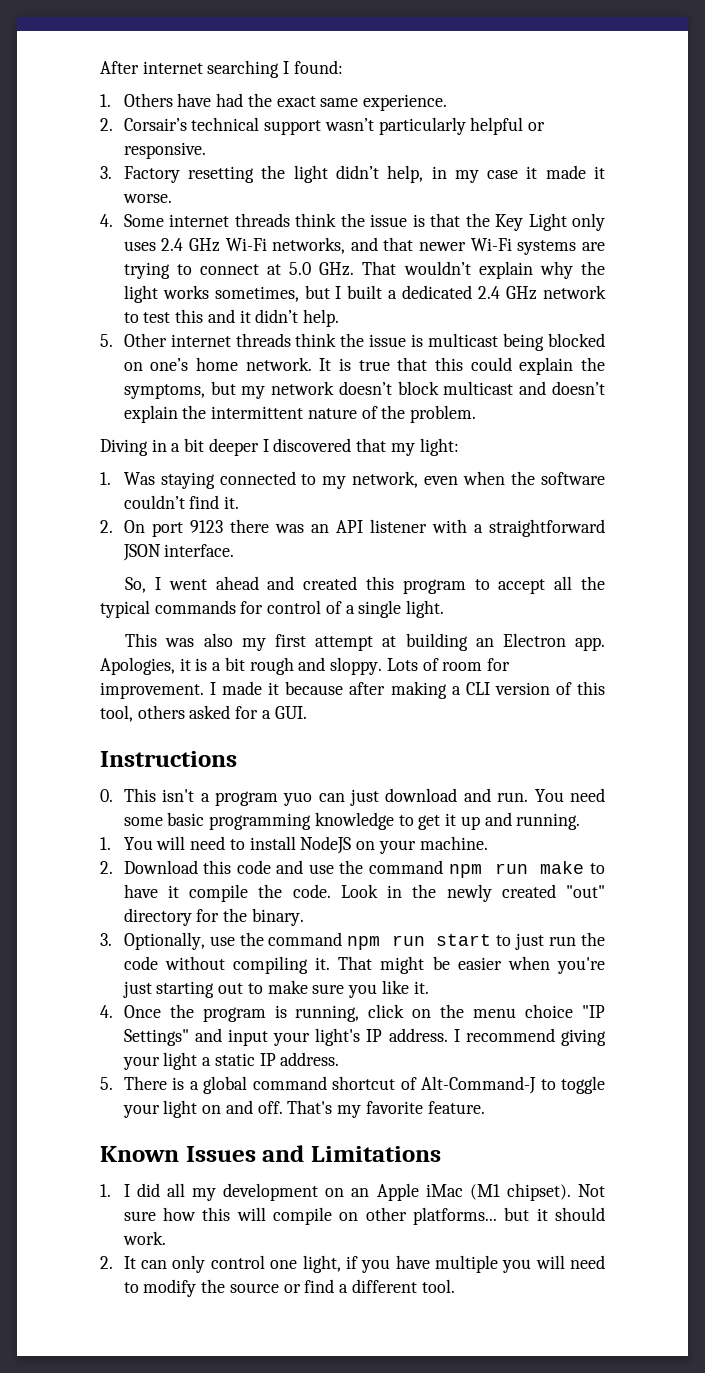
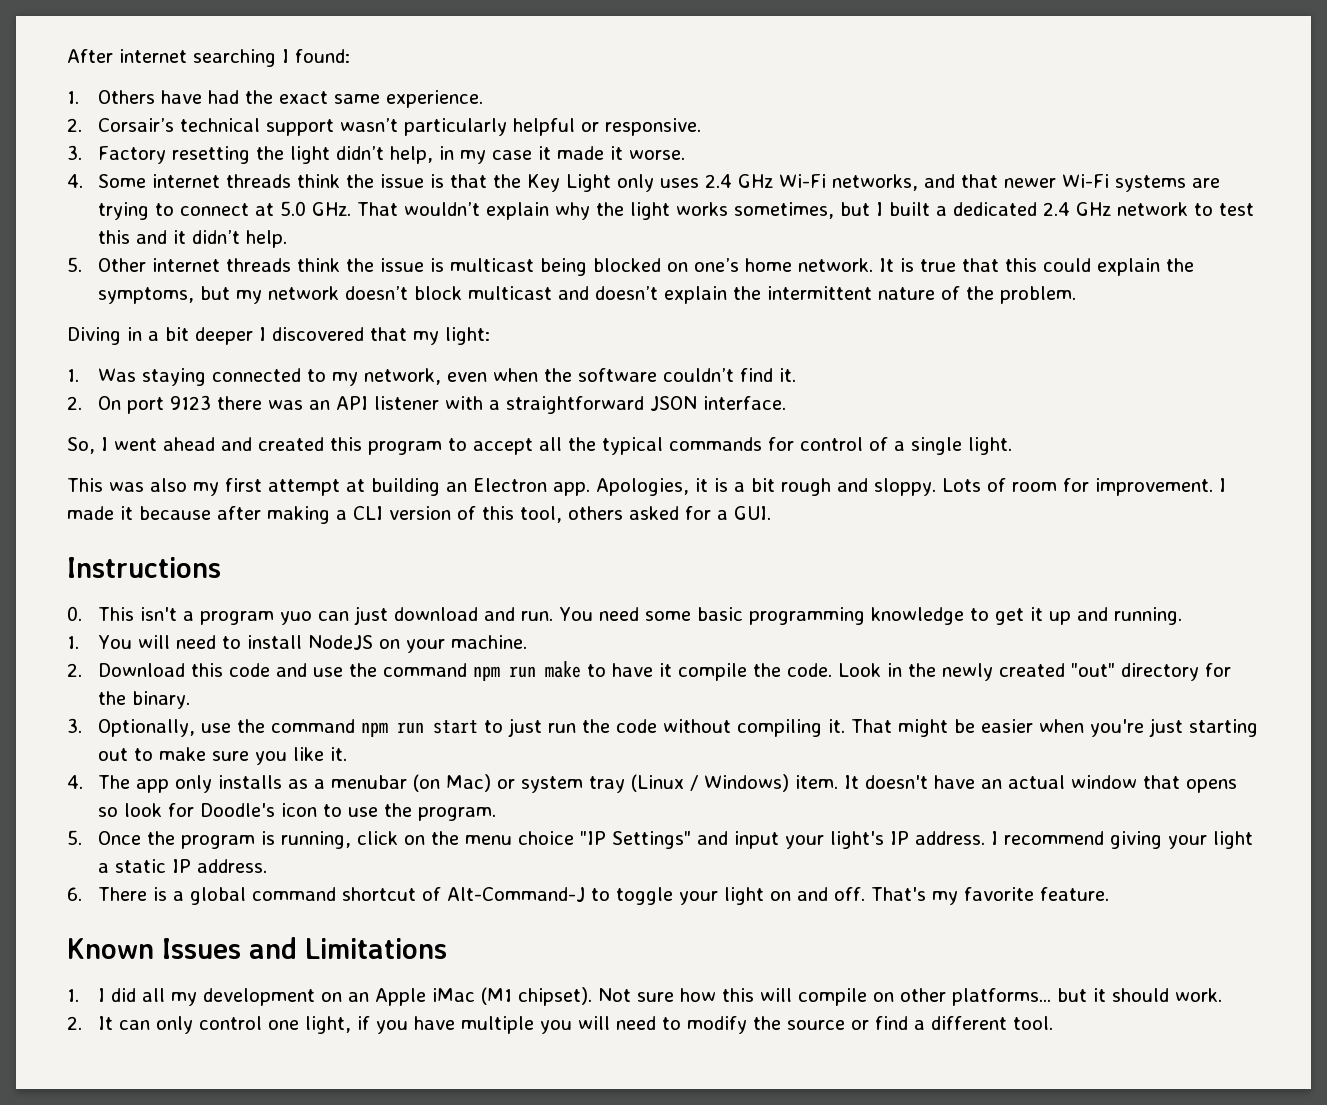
(113, 1011) none -> [97,774,1237,793] [97,803,496,821] [67,830,82,845] The app only installs as a menubar (on Mac) or system tray (Linux / Windows) item. It doesn't have an actual window that opens so look for Doodle's icon to use the program. // 5.
[100,1077,113,1090] 5. -> [67,887,82,901] 6.

